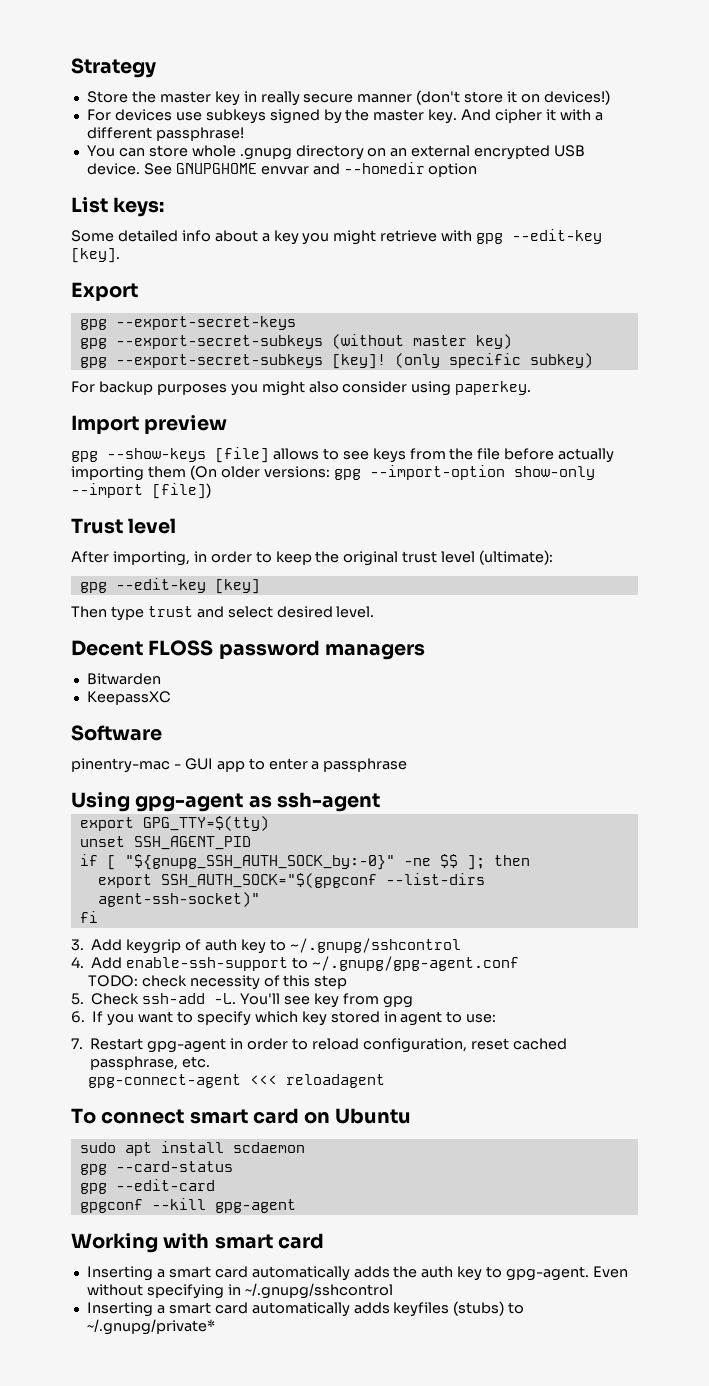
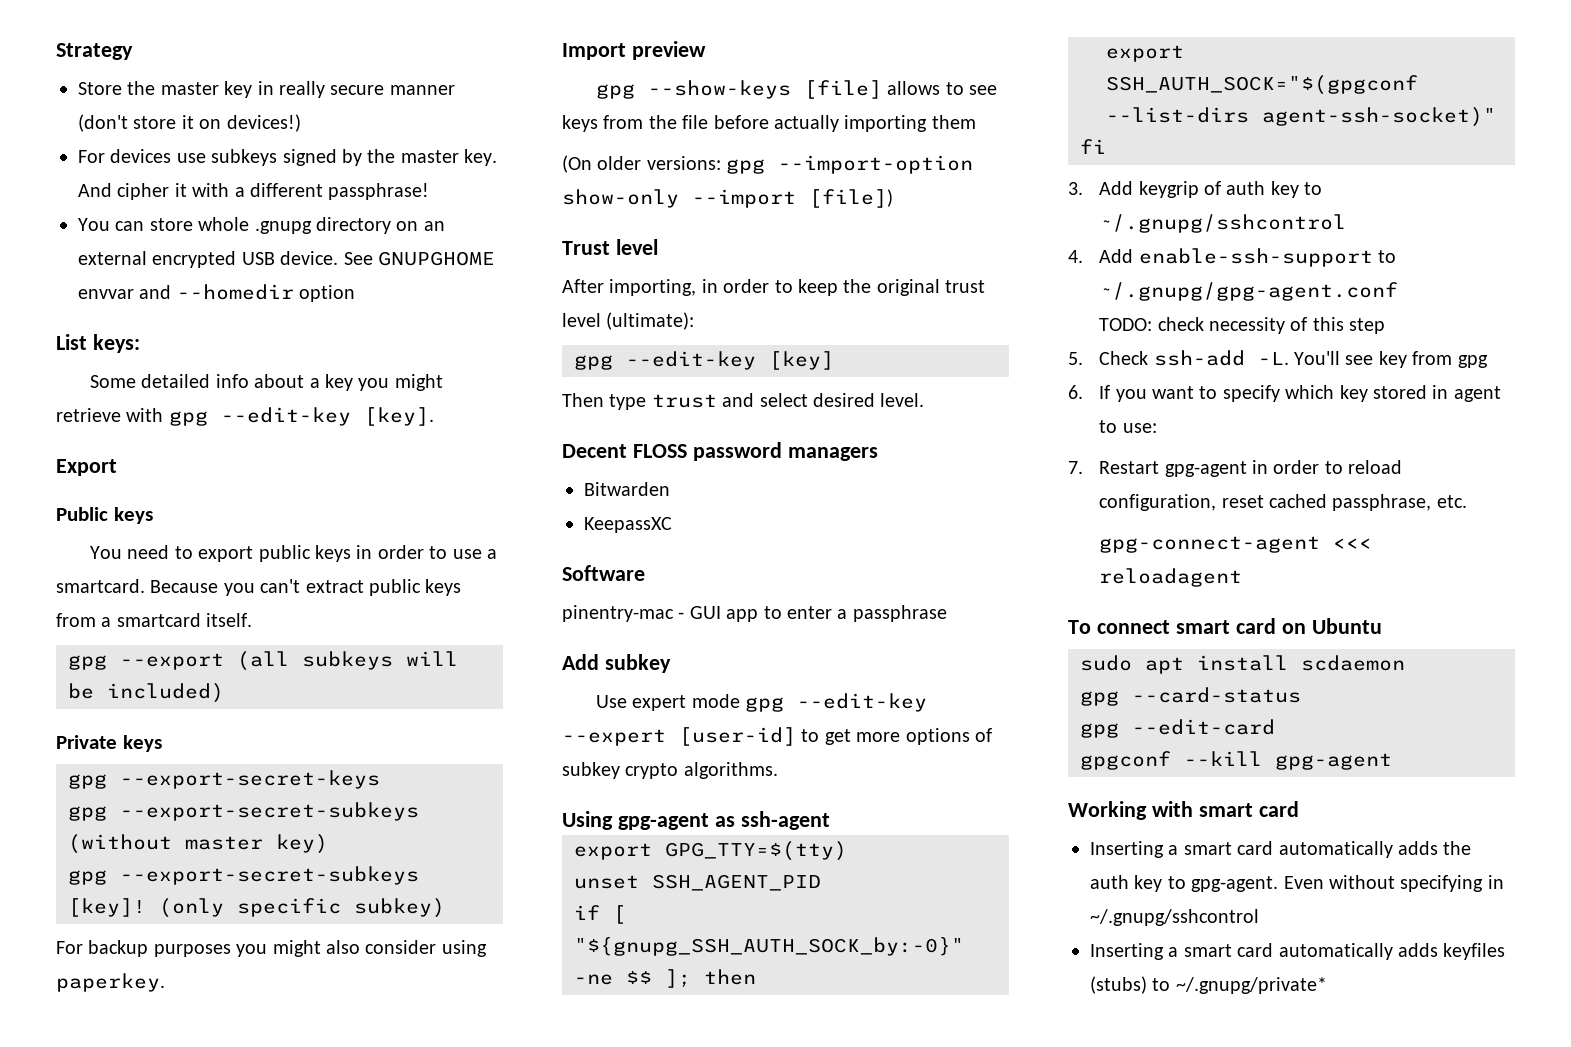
(138, 291) none -> [56,507,153,524] [90,545,498,562] [56,579,462,596] [56,613,253,627] [68,651,458,671] [68,683,224,703] [56,735,162,752] // Public keys // You need to export public keys in order to use a smartcard. Because you can't extract public keys from a smartcard itself. // gpg --export (all subkeys will be included) // Private keys
(186, 472) none -> (976, 122) //
(408, 765) none -> [562,654,671,673] [596,693,928,712] [562,727,992,746] [562,762,778,779] // Add subkey // Use expert mode gpg --edit-key --expert [user-id] to get more options of subkey crypto algorithms.

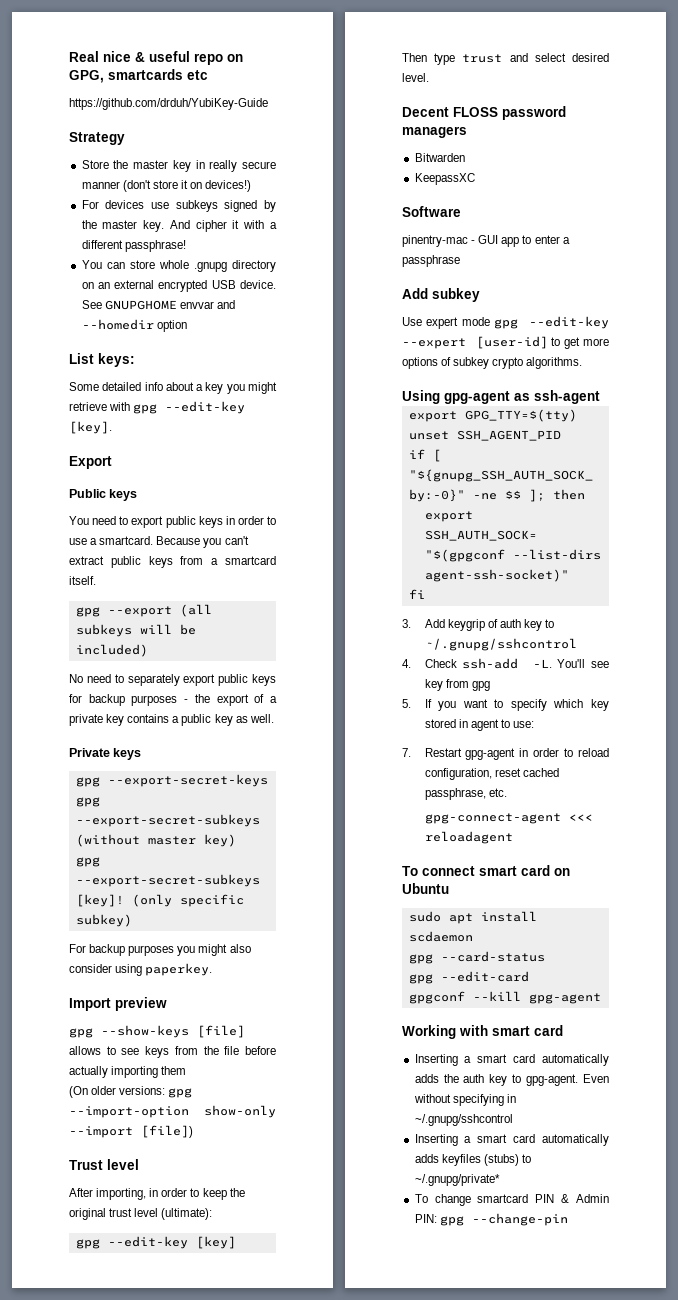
(56, 51) none -> [69,51,243,65] [69,69,208,83] [69,98,268,110] Real nice & useful repo on GPG, smartcards etc // https://github.com/drduh/YubiKey-Guide //
(224, 693) none -> [69,674,276,686] [69,694,277,706] [69,714,274,726] // No need to separately export public keys for backup purposes - the export of a private key contains a public key as well.
[1099,248,1396,267] [1099,282,1399,301] [1099,317,1386,334] [1068,352,1083,365] Add enable-ssh-support to ~/.gnupg/gpg-agent.conf // TODO: check necessity of this step // 5. -> (411, 663) none
[1068,385,1083,399] 6. -> [402,699,411,708] 5.
(1327, 985) none -> [414,1194,609,1206] [414,1213,568,1226] // To change smartcard PIN & Admin PIN: gpg --change-pin

